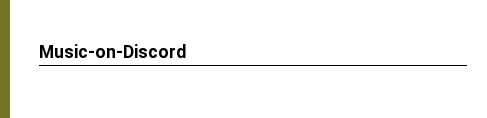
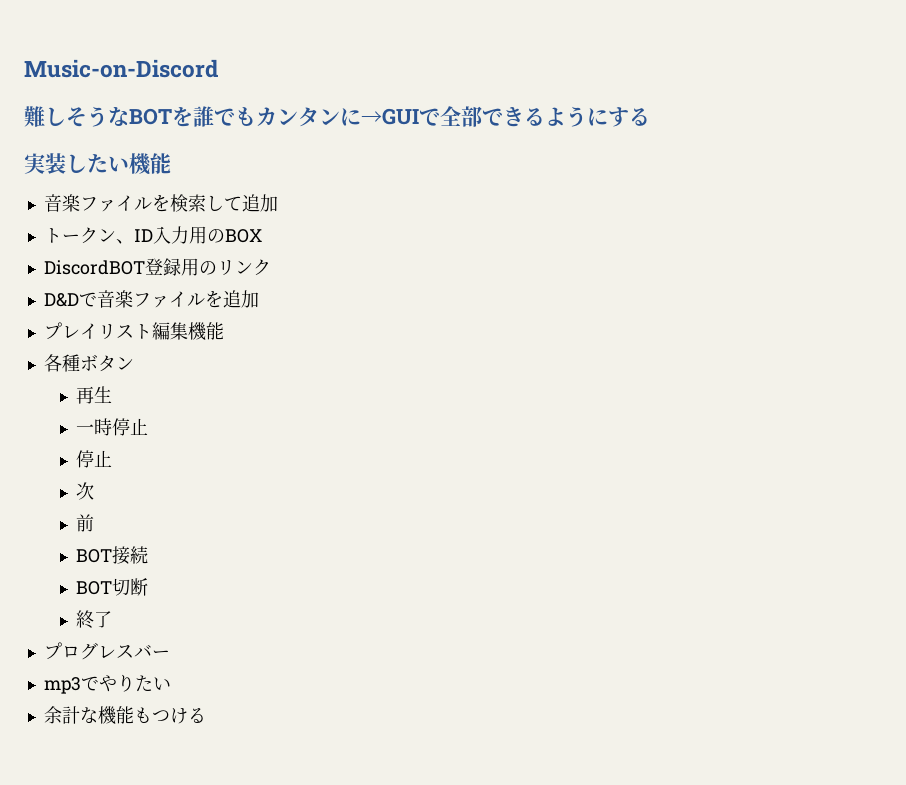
(186, 51) none -> [24,106,650,127] [24,153,171,175] [43,194,278,212] [43,226,262,244] [43,258,271,276] [43,290,259,308] [43,322,224,341] [43,354,134,372] [76,386,113,404] [76,418,149,436] [76,450,113,468] [76,482,95,500] [76,514,95,532] [76,546,149,565] [76,578,149,596] [76,610,113,629] [43,642,170,660] [43,674,171,694] [43,706,206,725] // 難しそうなBOTを誰でもカンタンに→GUIで全部できるようにする // 実装したい機能 // 音楽ファイルを検索して追加 // トークン、ID入力用のBOX // DiscordBOT登録用のリンク // D&Dで音楽ファイルを追加 // プレイリスト編集機能 // 各種ボタン // 再生 // 一時停止 // 停止 // 次 // 前 // BOT接続 // BOT切断 // 終了 // プログレスバー // mp3でやりたい // 余計な機能もつける

